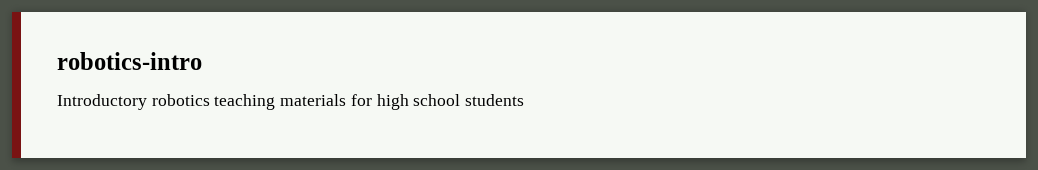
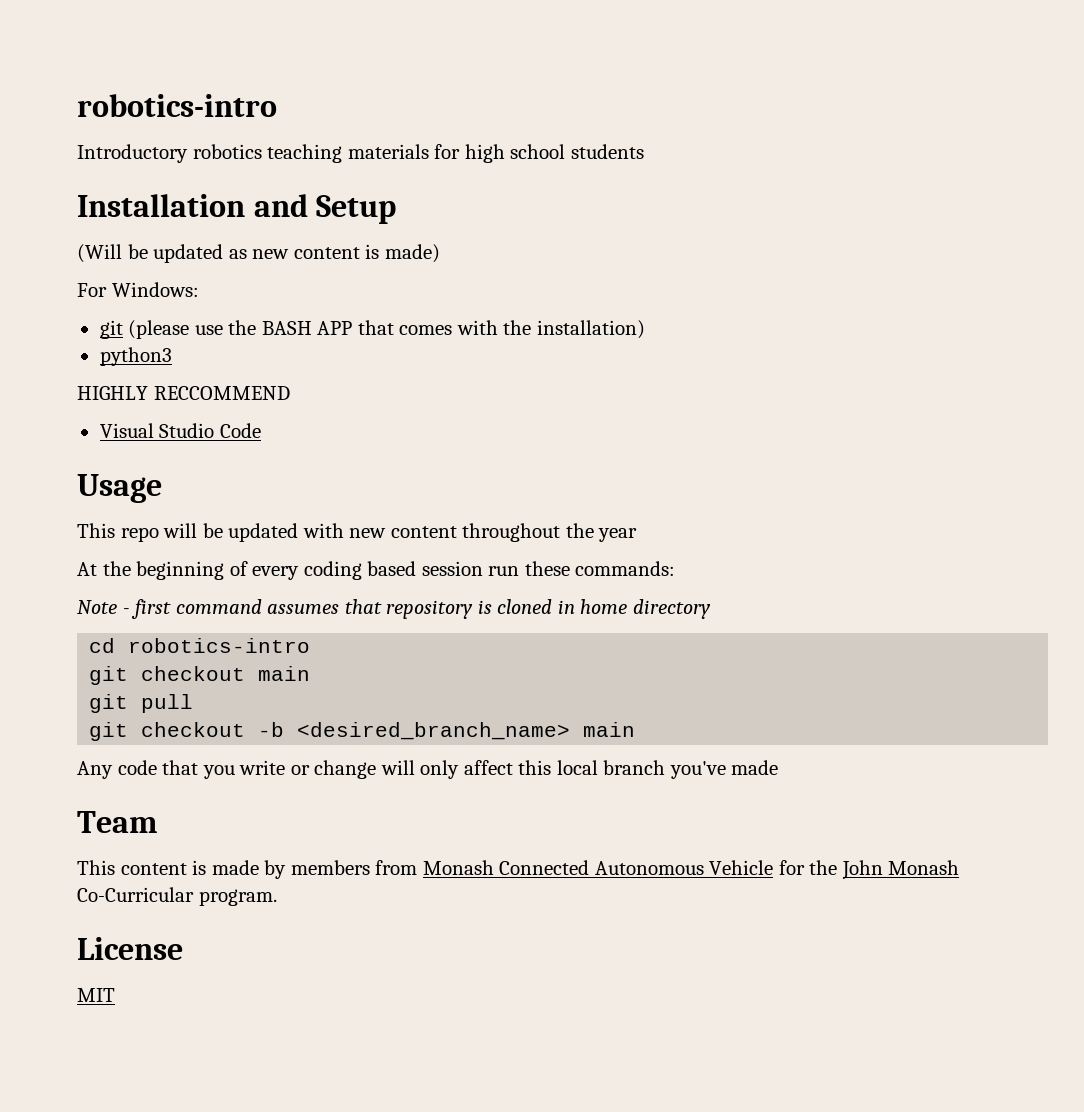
(525, 100) none -> [77,194,397,224] [77,244,440,263] [77,282,199,297] [99,320,645,339] [99,347,172,366] [77,386,290,400] [99,423,261,438] [77,474,162,503] [77,523,638,542] [77,561,676,580] [77,599,711,619] [89,638,311,653] [89,666,311,685] [89,694,194,713] [89,722,636,741] [77,760,779,779] [77,811,158,833] [77,860,960,880] [77,887,277,906] [77,937,183,960] [77,988,115,1002] // Installation and Setup // (Will be updated as new content is made) // For Windows: // git (please use the BASH APP that comes with the installation) // python3 // HIGHLY RECCOMMEND // Visual Studio Code // Usage // This repo will be updated with new content throughout the year // At the beginning of every coding based session run these commands: // Note - first command assumes that repository is cloned in home directory // cd robotics-intro // git checkout main // git pull // git checkout -b <desired_branch_name> main // Any code that you write or change will only affect this local branch you've made // Team // This content is made by members from Monash Connected Autonomous Vehicle for the John Monash Co-Curricular program. // License // MIT

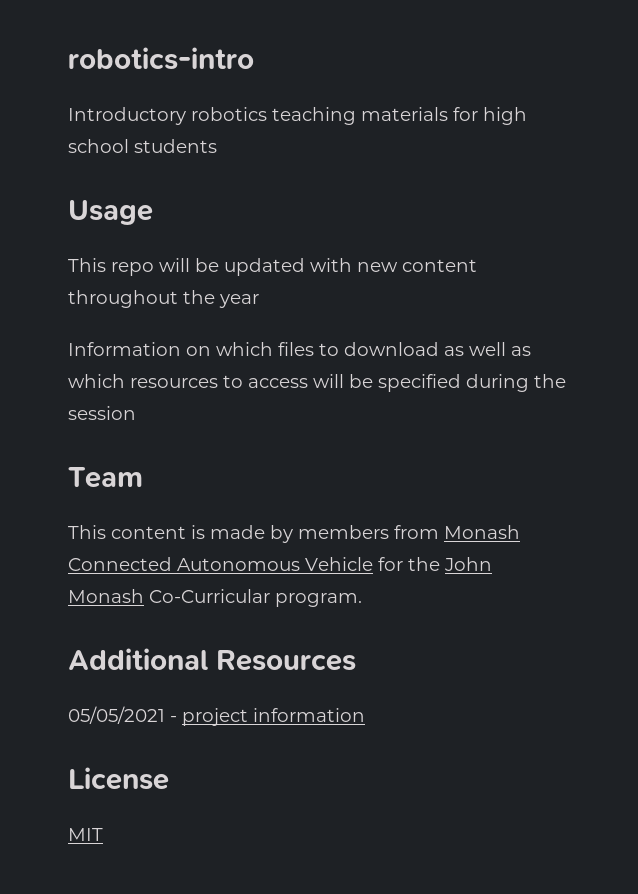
[77,194,397,224] [77,244,440,263] [77,282,199,297] [99,320,645,339] [99,347,172,366] [77,386,290,400] [99,423,261,438] // Installation and Setup // (Will be updated as new content is made) // For Windows: // git (please use the BASH APP that comes with the installation) // python3 // HIGHLY RECCOMMEND // Visual Studio Code -> (217, 146) none
[77,561,676,580] [77,599,711,619] [89,638,311,653] [89,666,311,685] [89,694,194,713] [89,722,636,741] [77,760,779,779] At the beginning of every coding based session run these commands: // Note - first command assumes that repository is cloned in home directory // cd robotics-intro // git checkout main // git pull // git checkout -b <desired_branch_name> main // Any code that you write or change will only affect this local branch you've made -> [68,342,531,356] [68,374,566,392] [68,406,136,420] Information on which files to download as well as which resources to access will be specified during the session
(277, 897) none -> [68,648,356,671] [68,706,365,726] // Additional Resources // 05/05/2021 - project information

